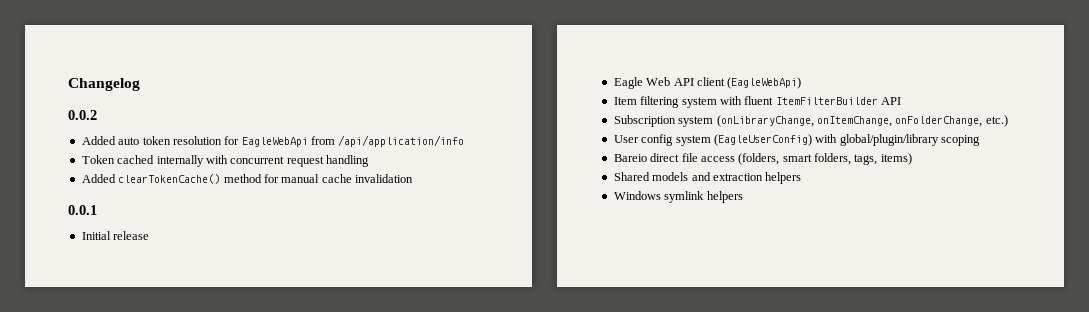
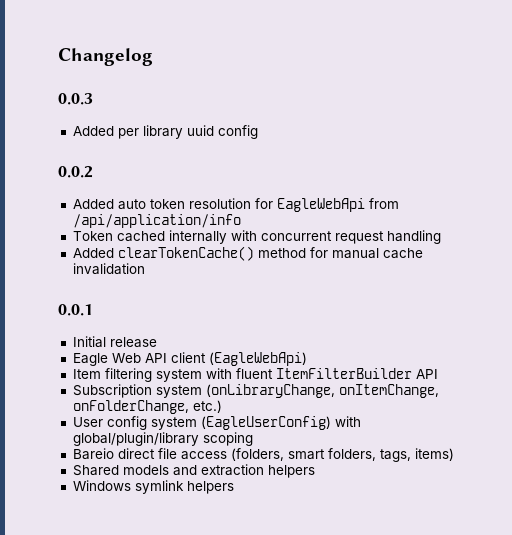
(140, 84) none -> [58,93,93,105] [72,125,258,139] // 0.0.3 // Added per library uuid config

